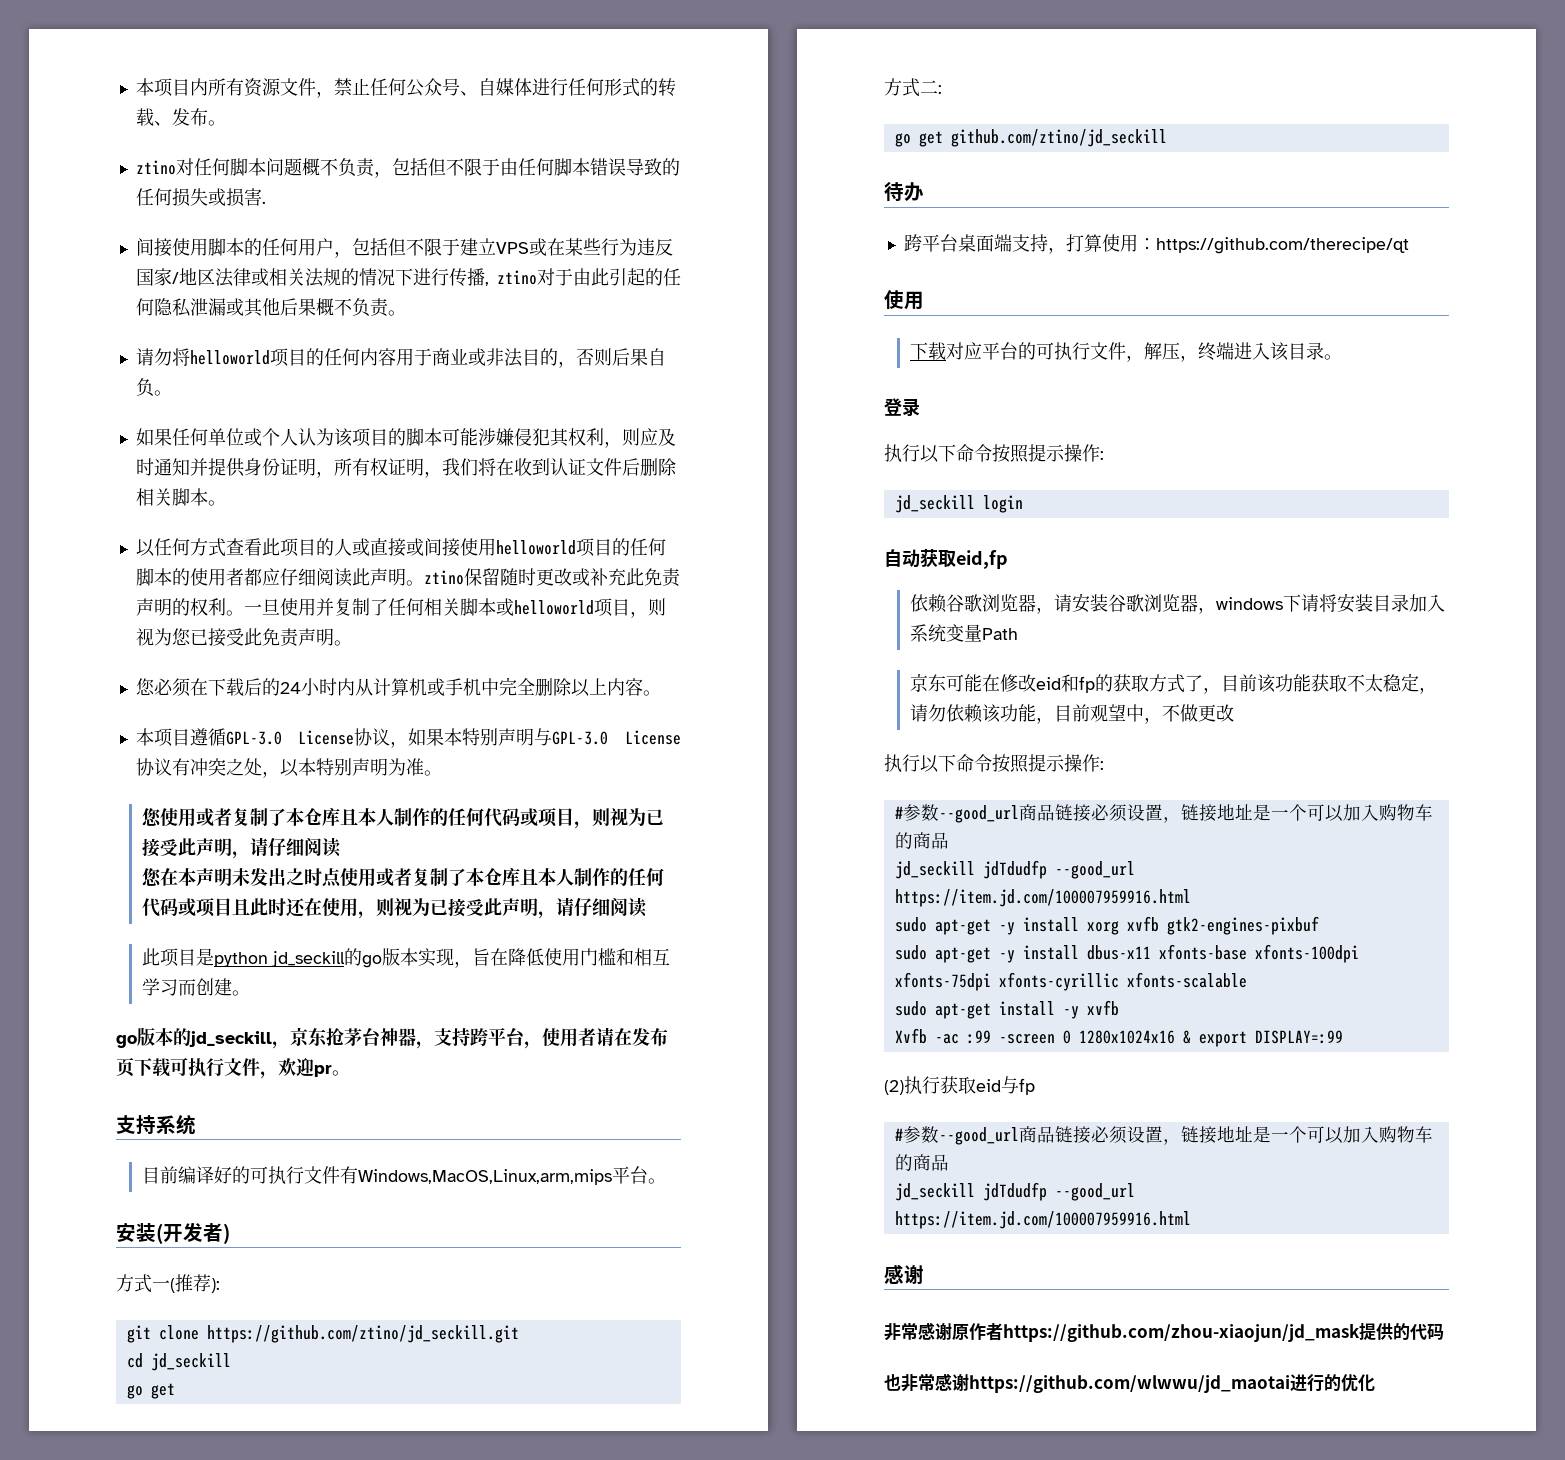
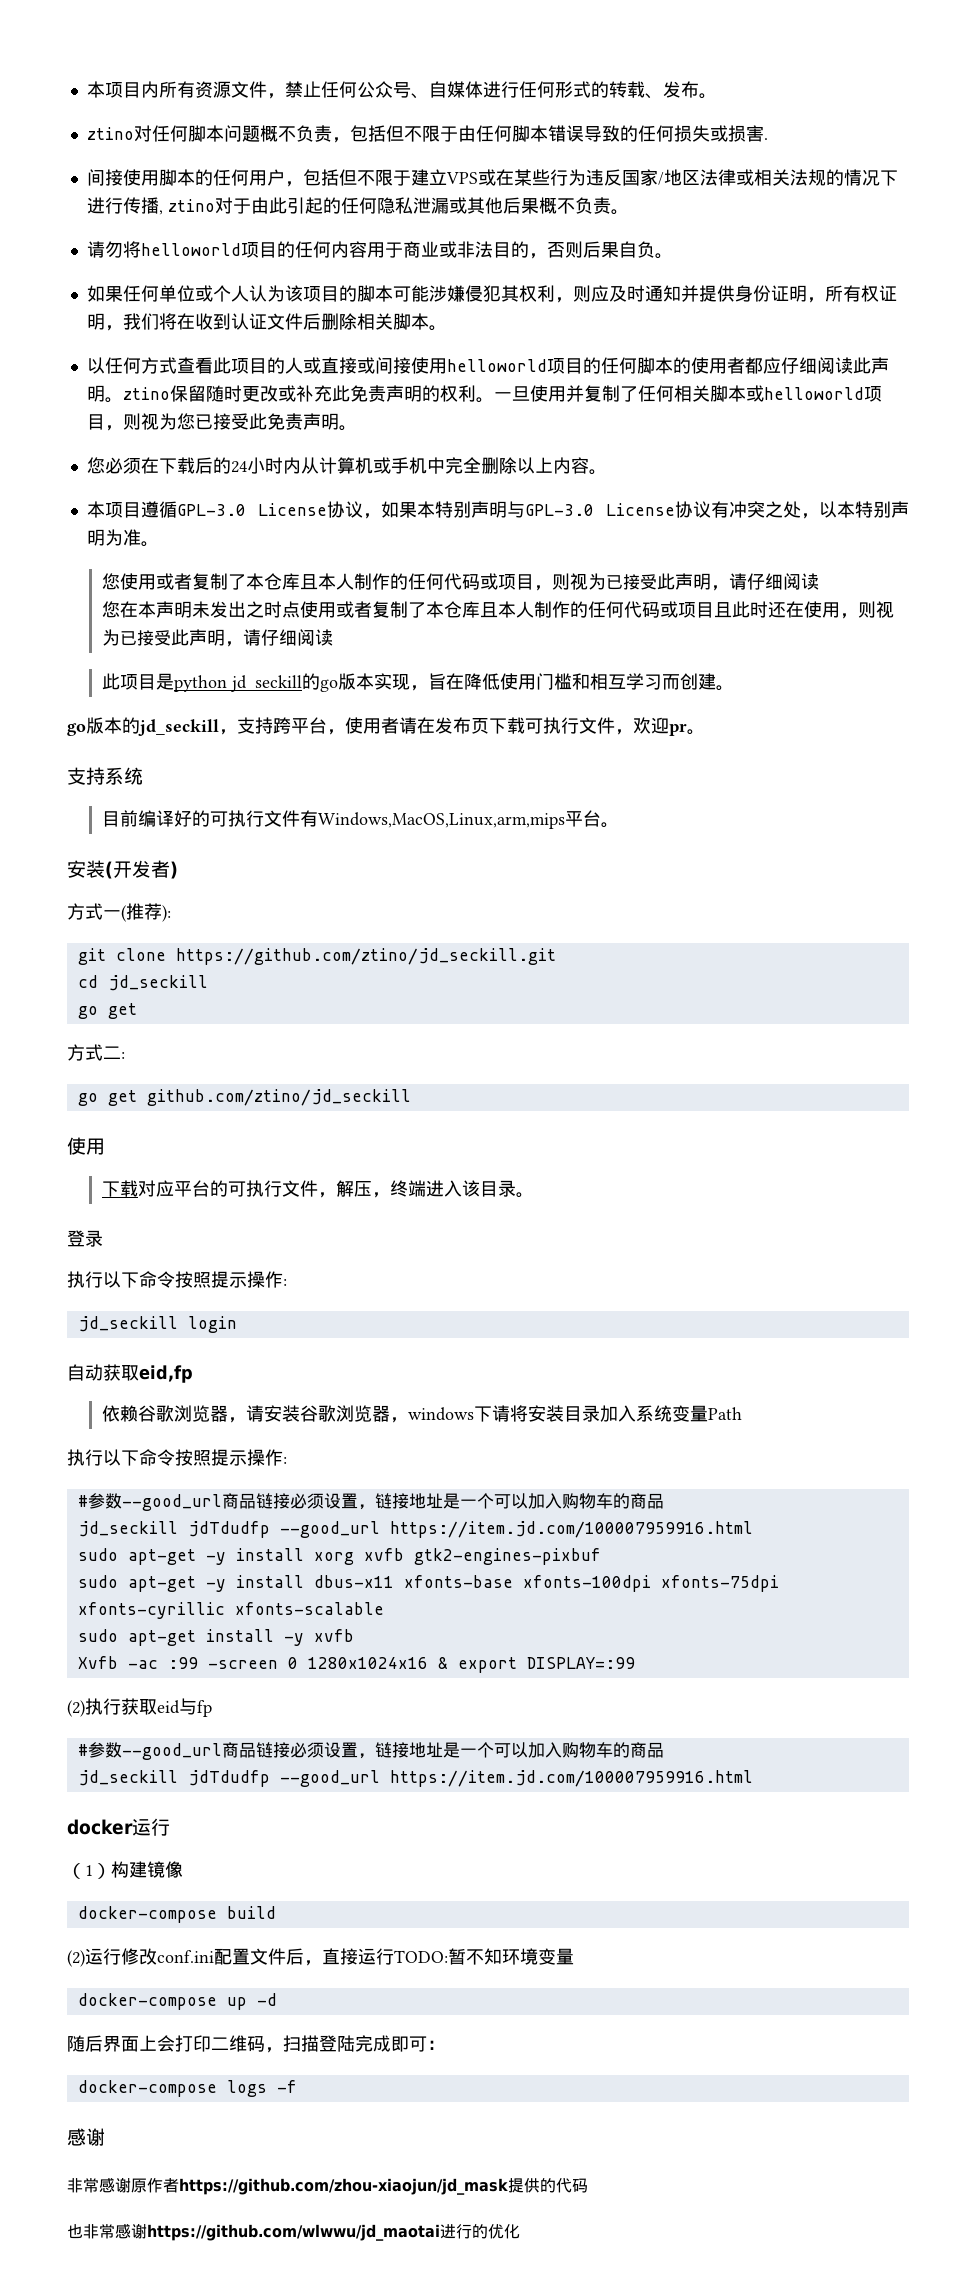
[290,1027,434,1049] 京东抢茅台神器， -> (237, 732) none
[884,182,924,201] [903,234,1409,254] // 待办 // 跨平台桌面端支持，打算使用：https://github.com/therecipe/qt -> (411, 1097) none
[910,673,1438,694] [910,704,1235,724] // 京东可能在修改eid和fp的获取方式了，目前该功能获取不太稳定，请勿依赖该功能，目前观望中，不做更改 -> (742, 1413) none
(1191, 1220) none -> [67,1818,170,1836] [67,1861,183,1879] [77,1906,276,1923] [67,1948,574,1967] [77,1993,277,2010] [67,2035,445,2053] [77,2080,297,2097] // docker运行 // （1）构建镜像 // docker-compose build // (2)运行修改conf.ini配置文件后，直接运行TODO:暂不知环境变量 // docker-compose up -d // 随后界面上会打印二维码，扫描登陆完成即可： // docker-compose logs -f

